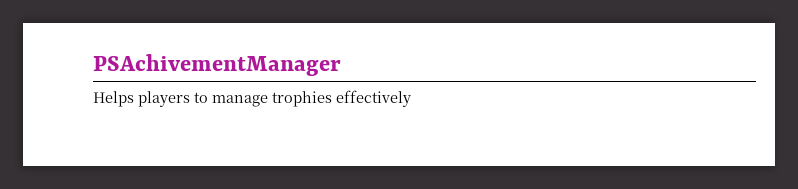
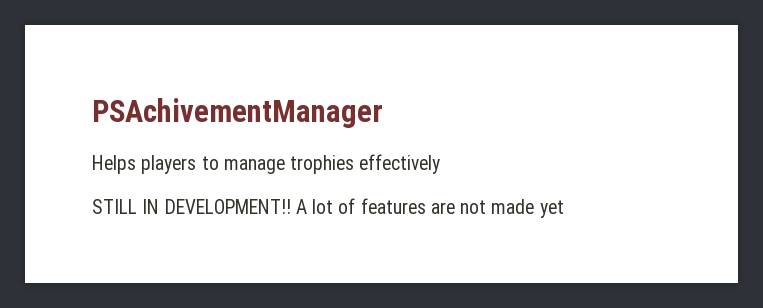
(411, 98) none -> [92,198,564,218] // STILL IN DEVELOPMENT!! A lot of features are not made yet

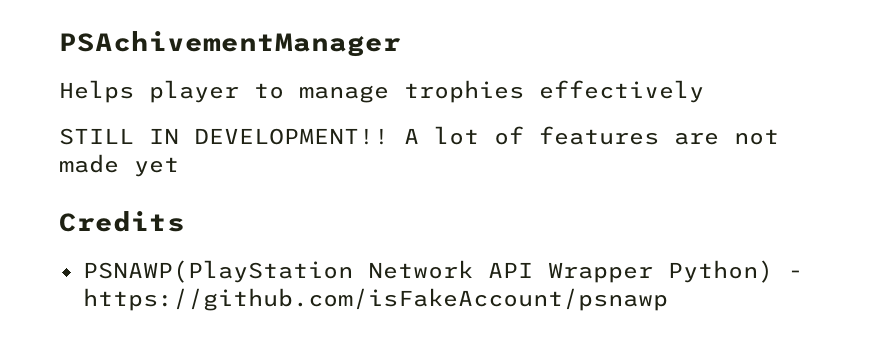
[141,155,197,174] players -> [149,80,239,103] player
(564, 209) none -> [59,211,185,232] [82,260,803,283] [82,288,668,311] // Credits // PSNAWP(PlayStation Network API Wrapper Python) - https://github.com/isFakeAccount/psnawp

